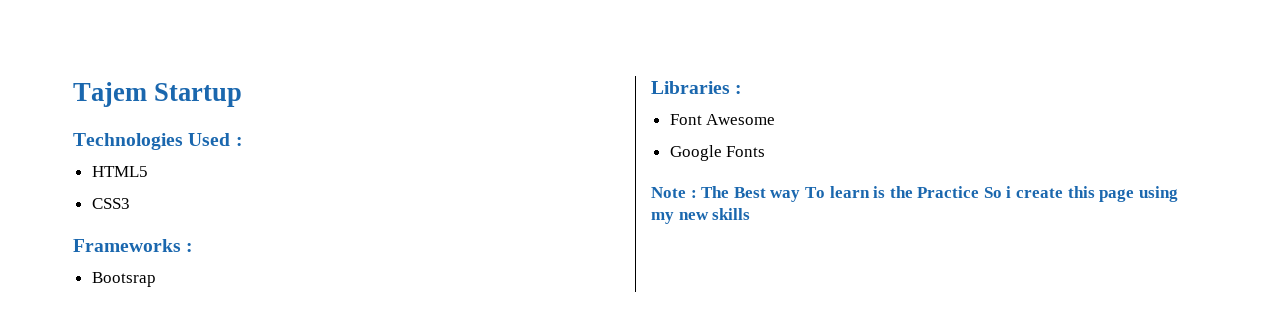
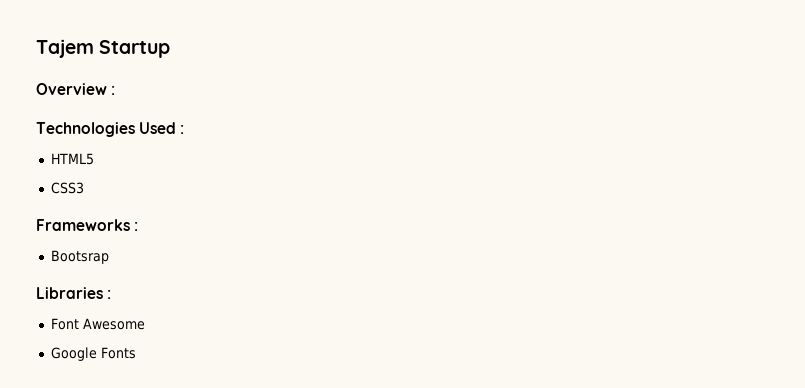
(243, 95) none -> [36,83,116,95] // Overview :
[651,186,1178,202] [651,208,751,224] // Note : The Best way To learn is the Practice So i create this page using my new skills -> (136, 353) none

